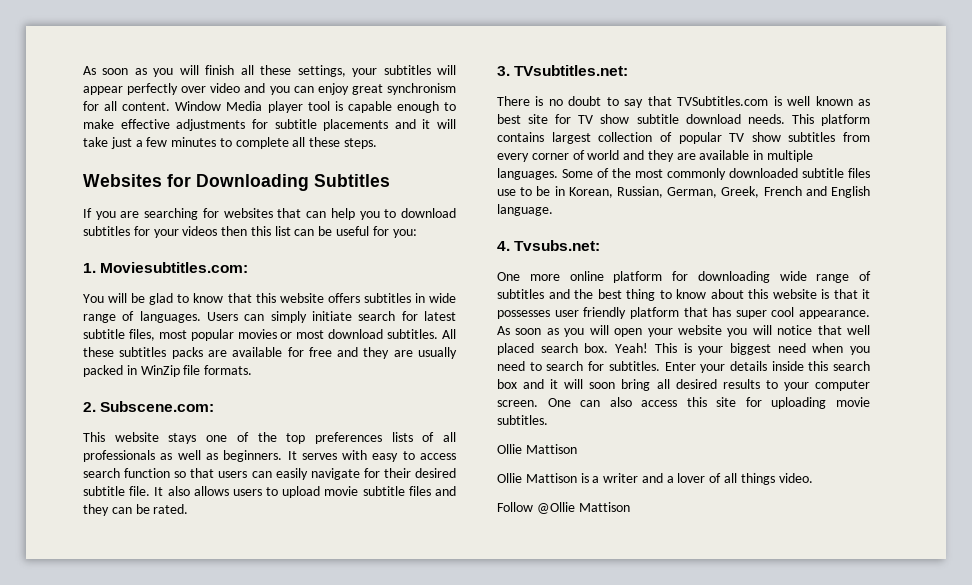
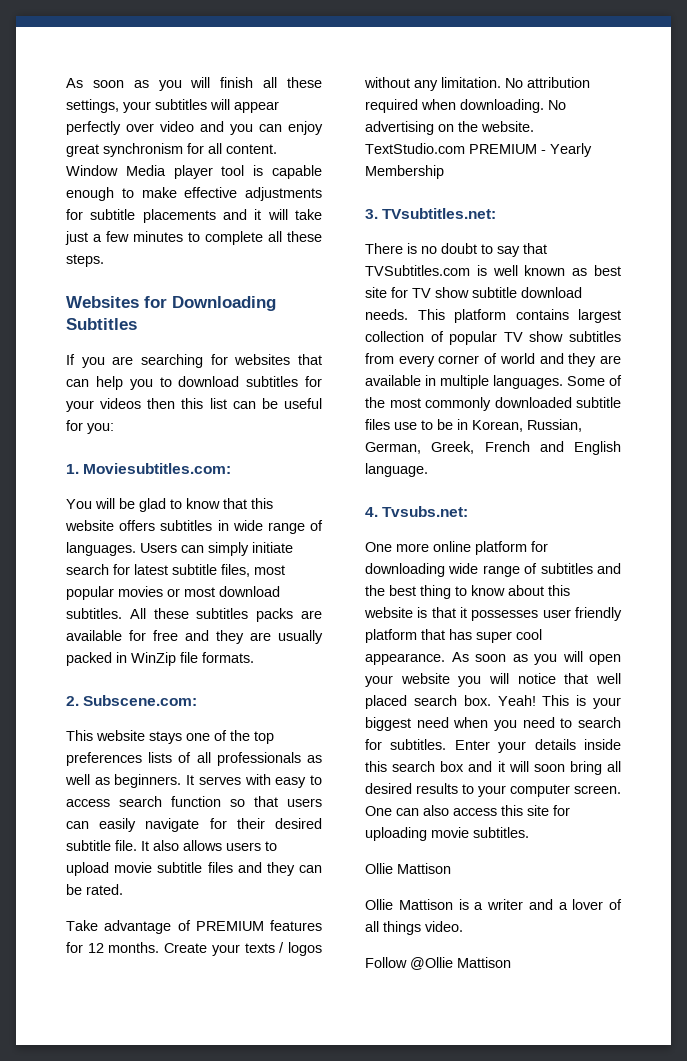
(189, 509) none -> [66,920,322,934] [66,942,322,956] [364,77,590,91] [365,99,566,113] [365,121,534,135] [365,143,592,157] [365,165,444,179] // Take advantage of PREMIUM features for 12 months. Create your texts / logos without any limitation. No attribution required when downloading. No advertising on the website. TextStudio.com PREMIUM - Yearly Membership

